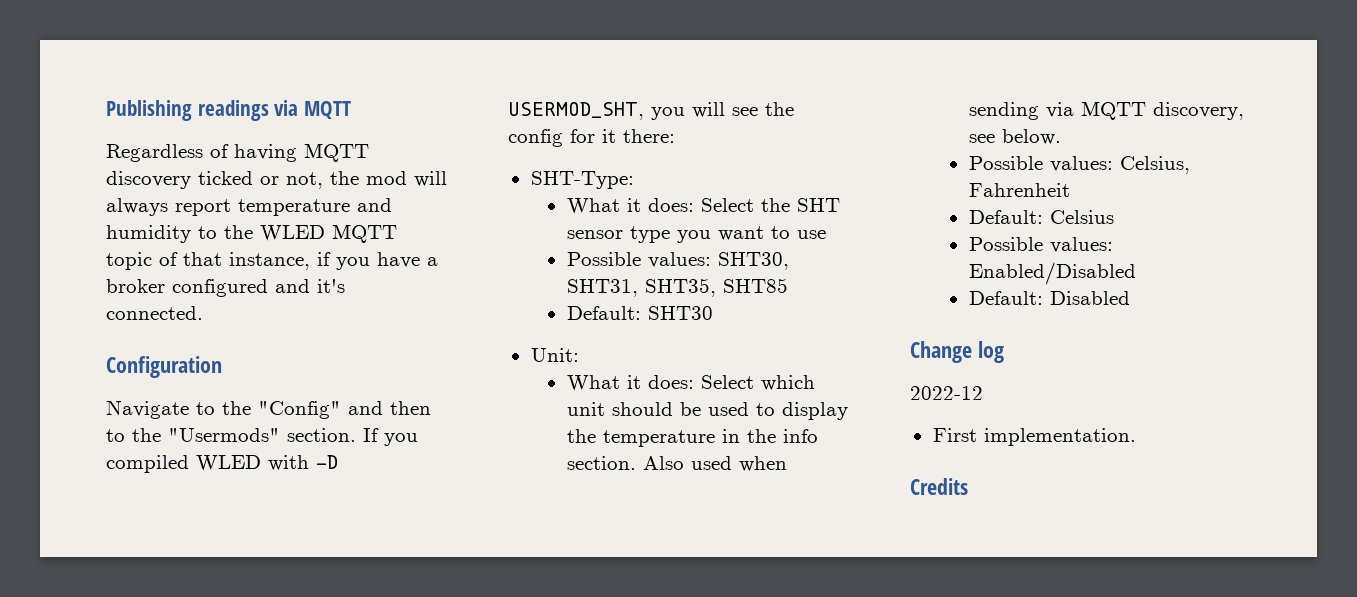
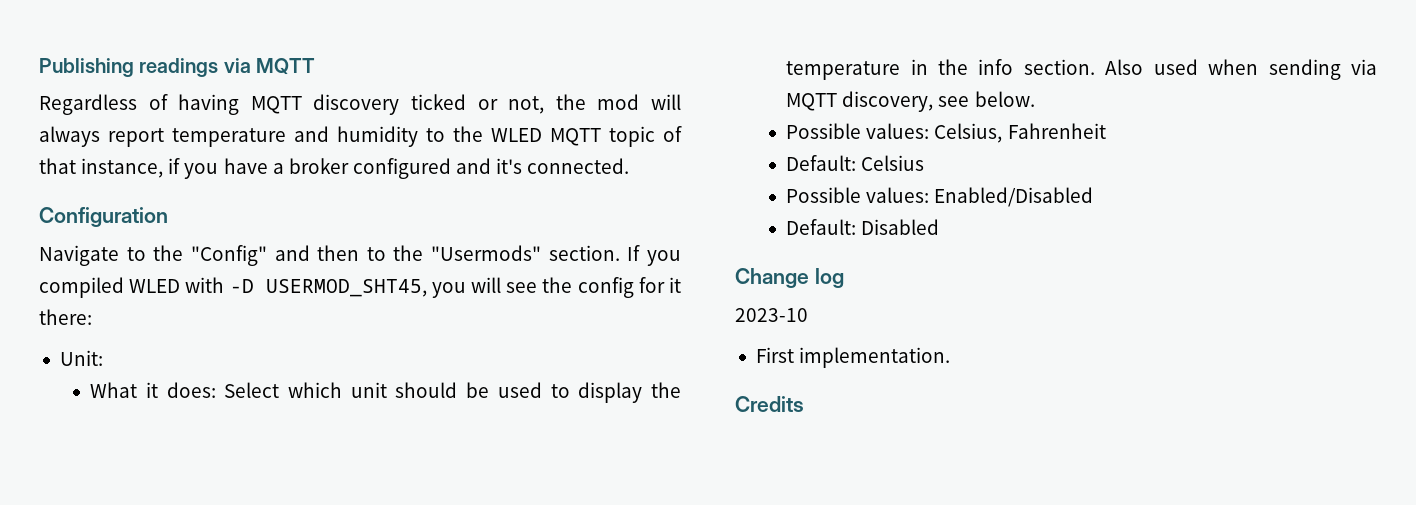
[508,102,644,120] USERMOD_SHT, -> [265,279,427,297] USERMOD_SHT45,
[530,171,634,189] [566,198,840,214] [566,226,826,243] [566,252,789,270] [566,278,788,297] [566,306,713,320] // SHT-Type: // What it does: Select the SHT sensor type you want to use // Possible values: SHT30, SHT31, SHT35, SHT85 // Default: SHT30 -> (92, 317) none
[910,386,983,400] 2022-12 -> [735,308,808,322] 2023-10

